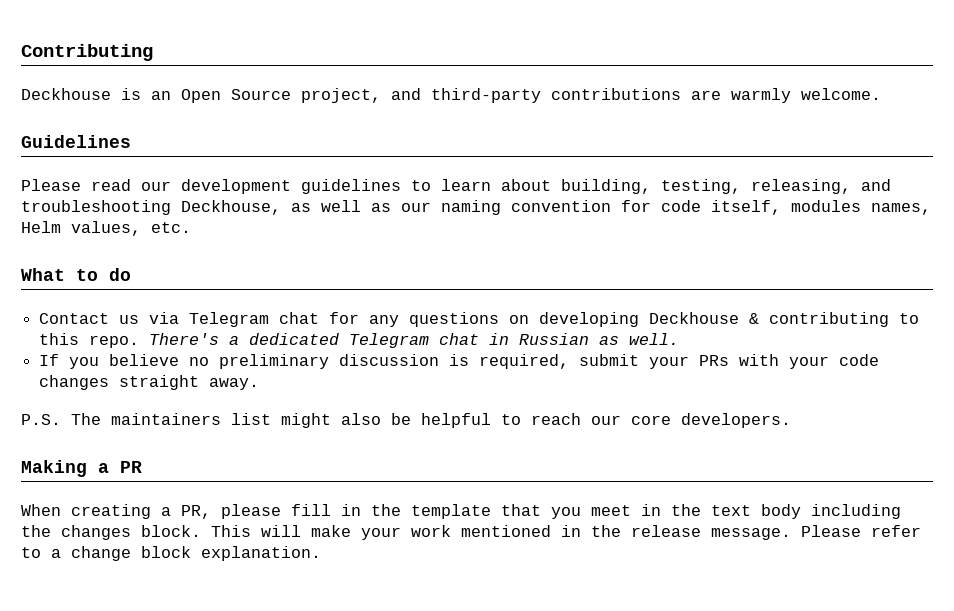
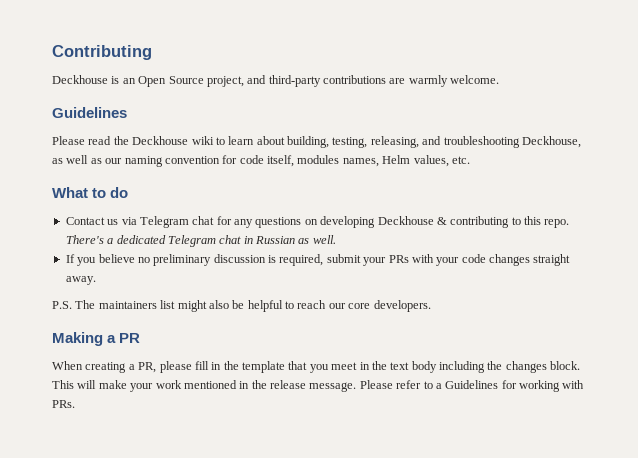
[141,179,401,194] our development guidelines -> [113,136,214,145] the Deckhouse wiki
[71,546,321,561] change block explanation. -> [445,380,585,392] [52,400,75,408] Guidelines for working with PRs.

